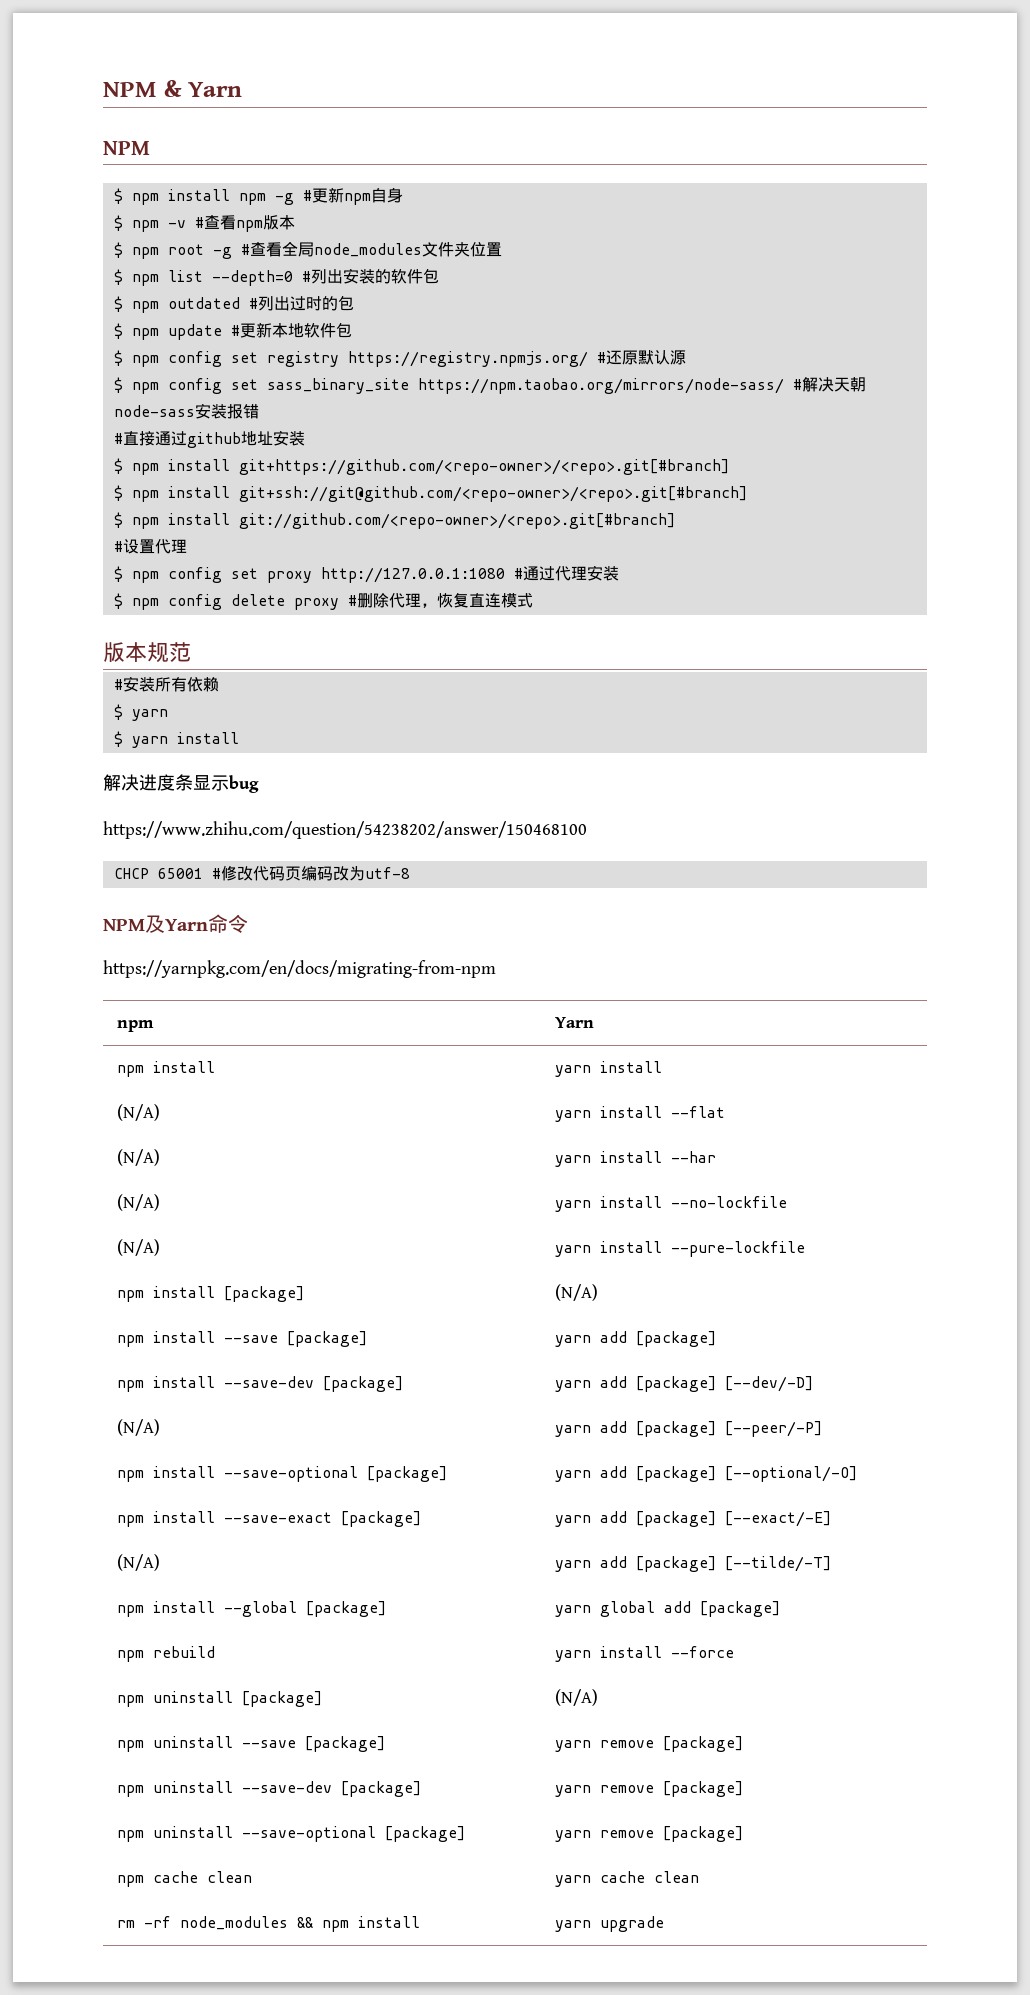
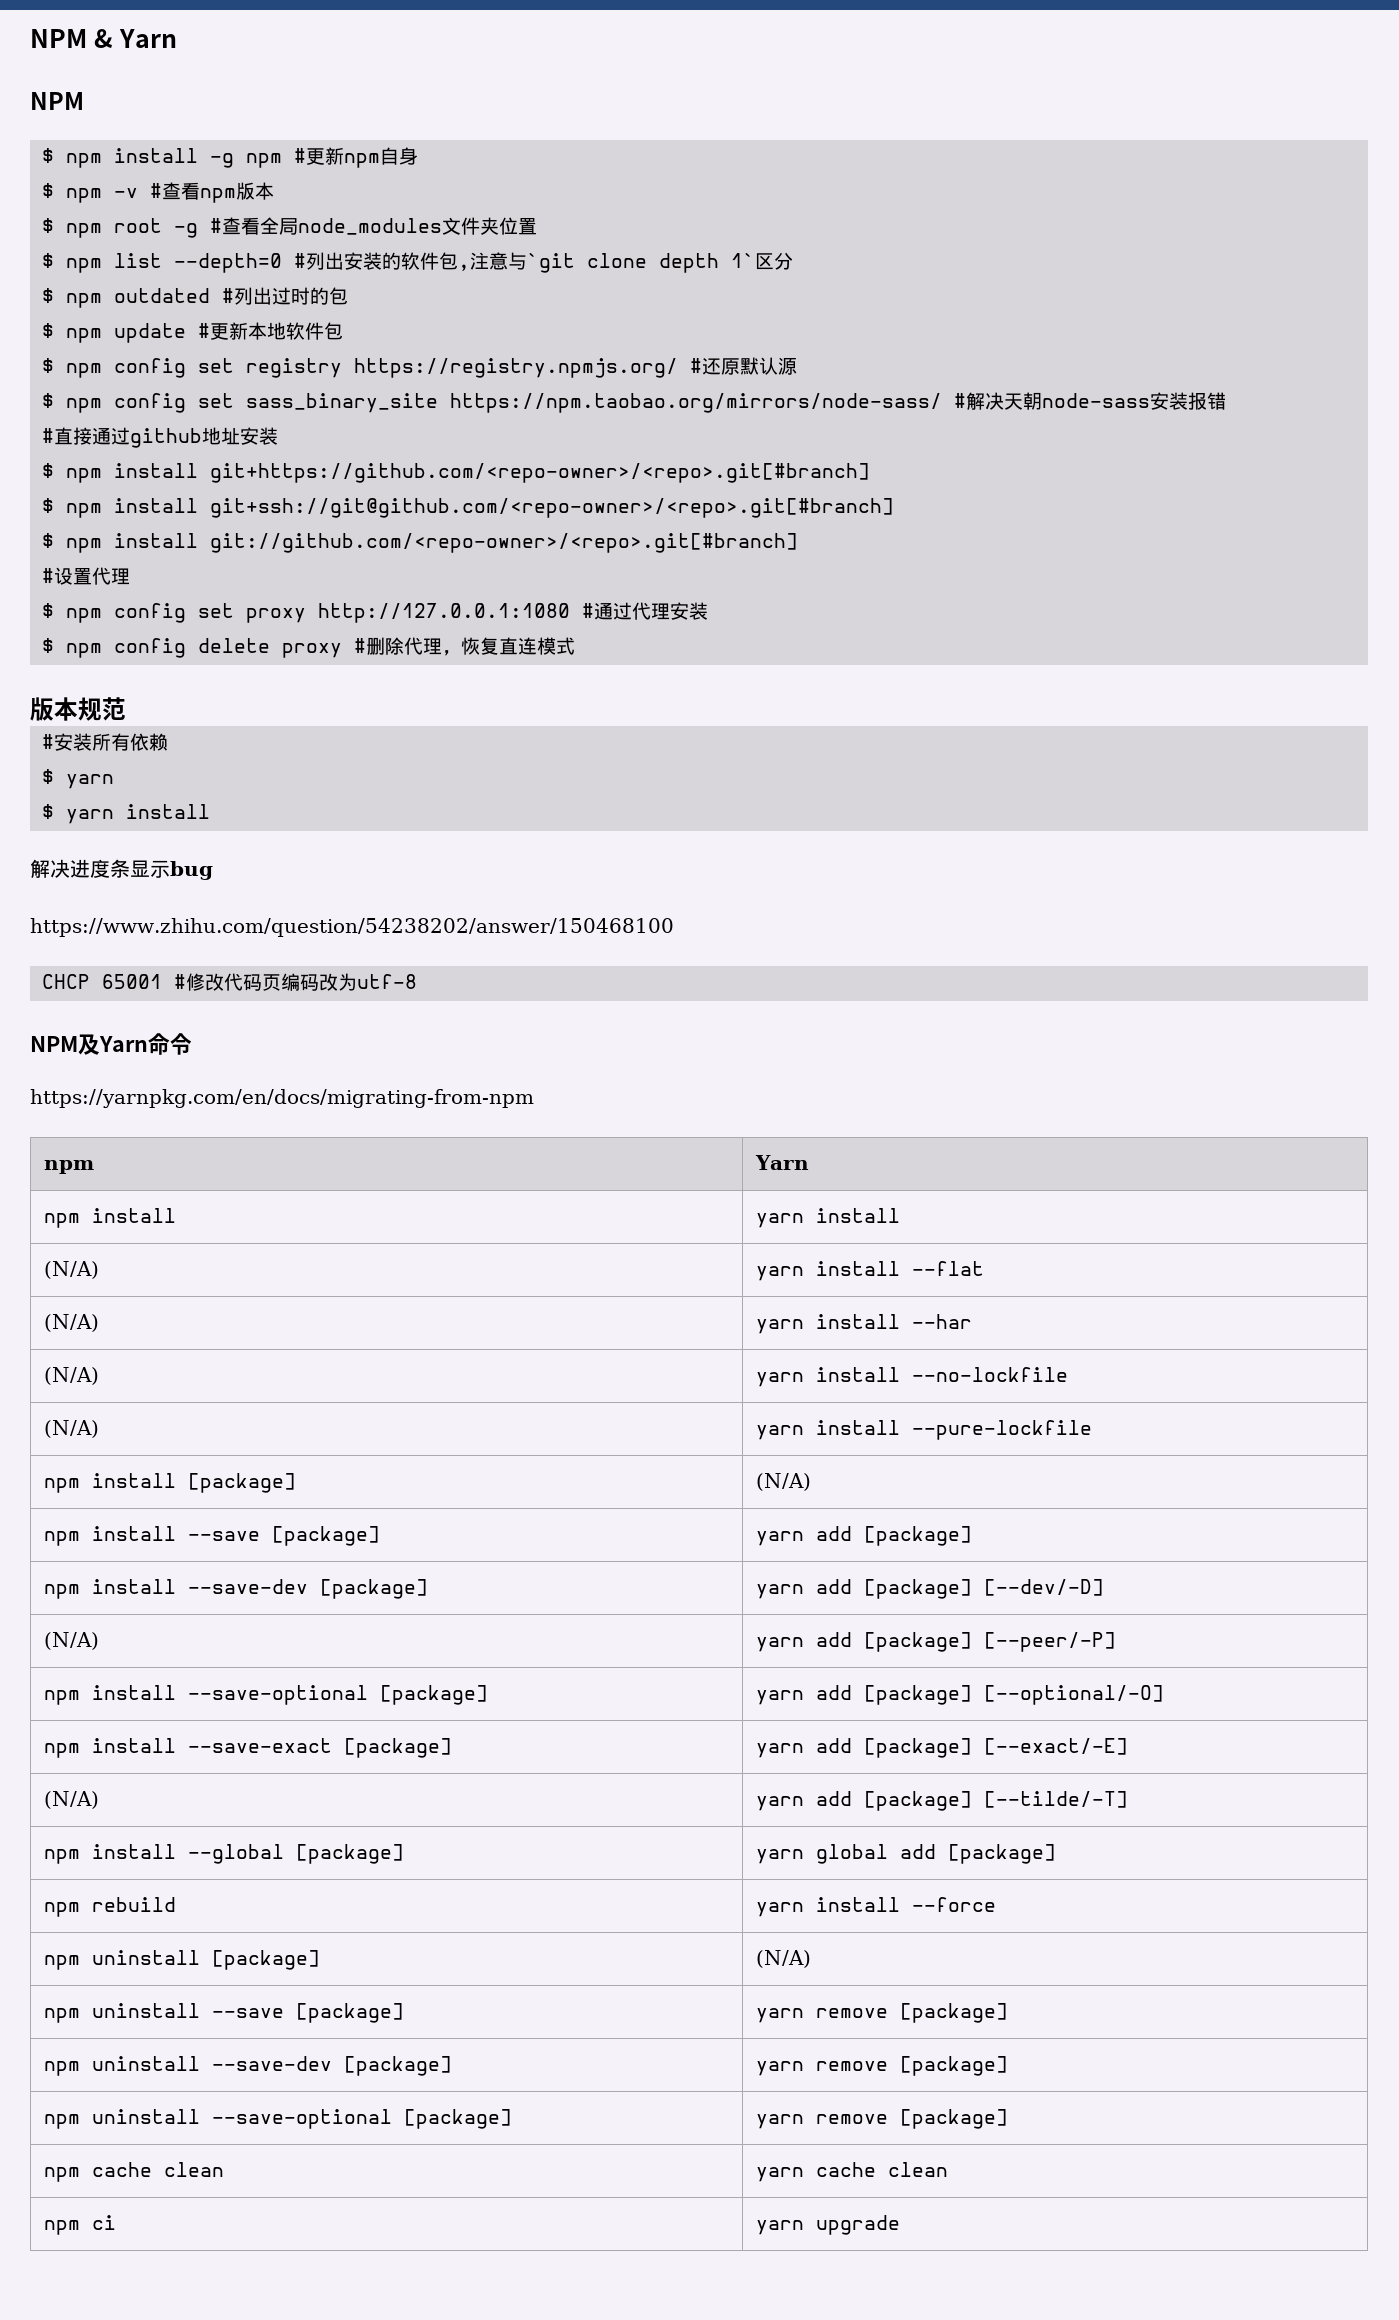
[238,193,294,205] npm -g -> [210,153,282,168] -g npm
(439, 276) none -> [458,252,793,273] ,注意与`git clone depth 1`区分
[116,1916,420,1932] rm -rf node_modules && npm install -> [43,2215,116,2235] npm ci

